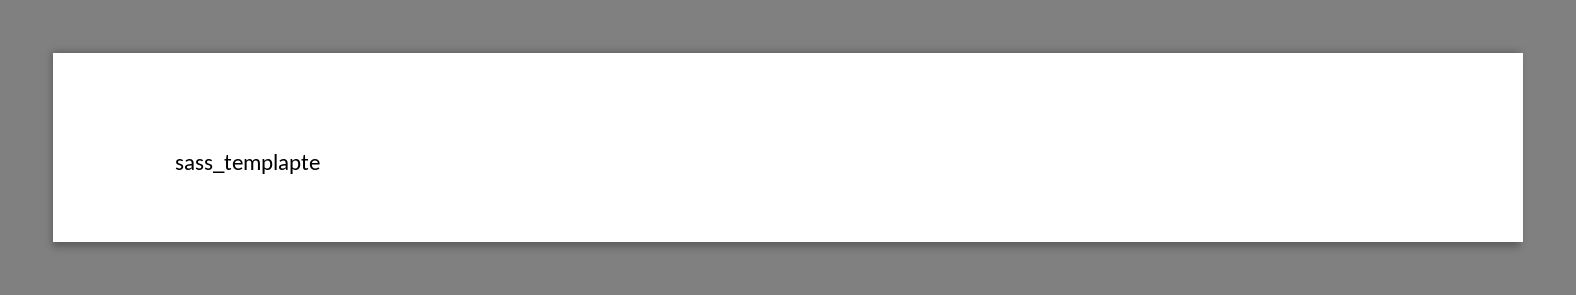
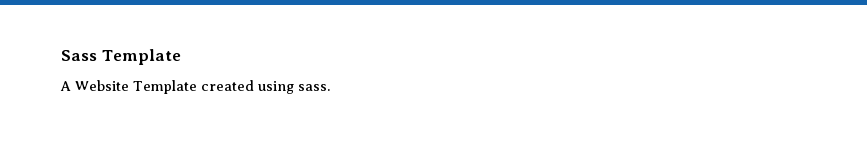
[175,154,320,174] sass_templapte -> [61,49,181,65] [60,80,330,94] Sass Template // A Website Template created using sass.

